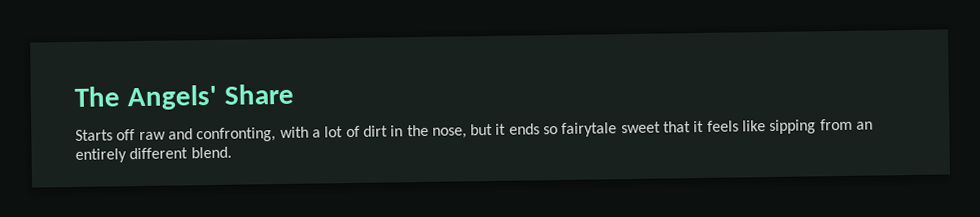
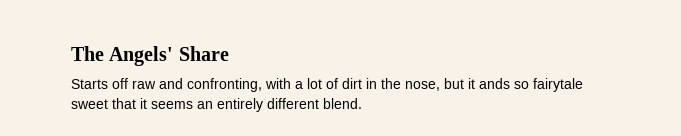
[508,123,540,135] ends -> [479,78,510,89] ands
[706,118,853,135] feels like sipping from -> [151,101,193,109] seems

